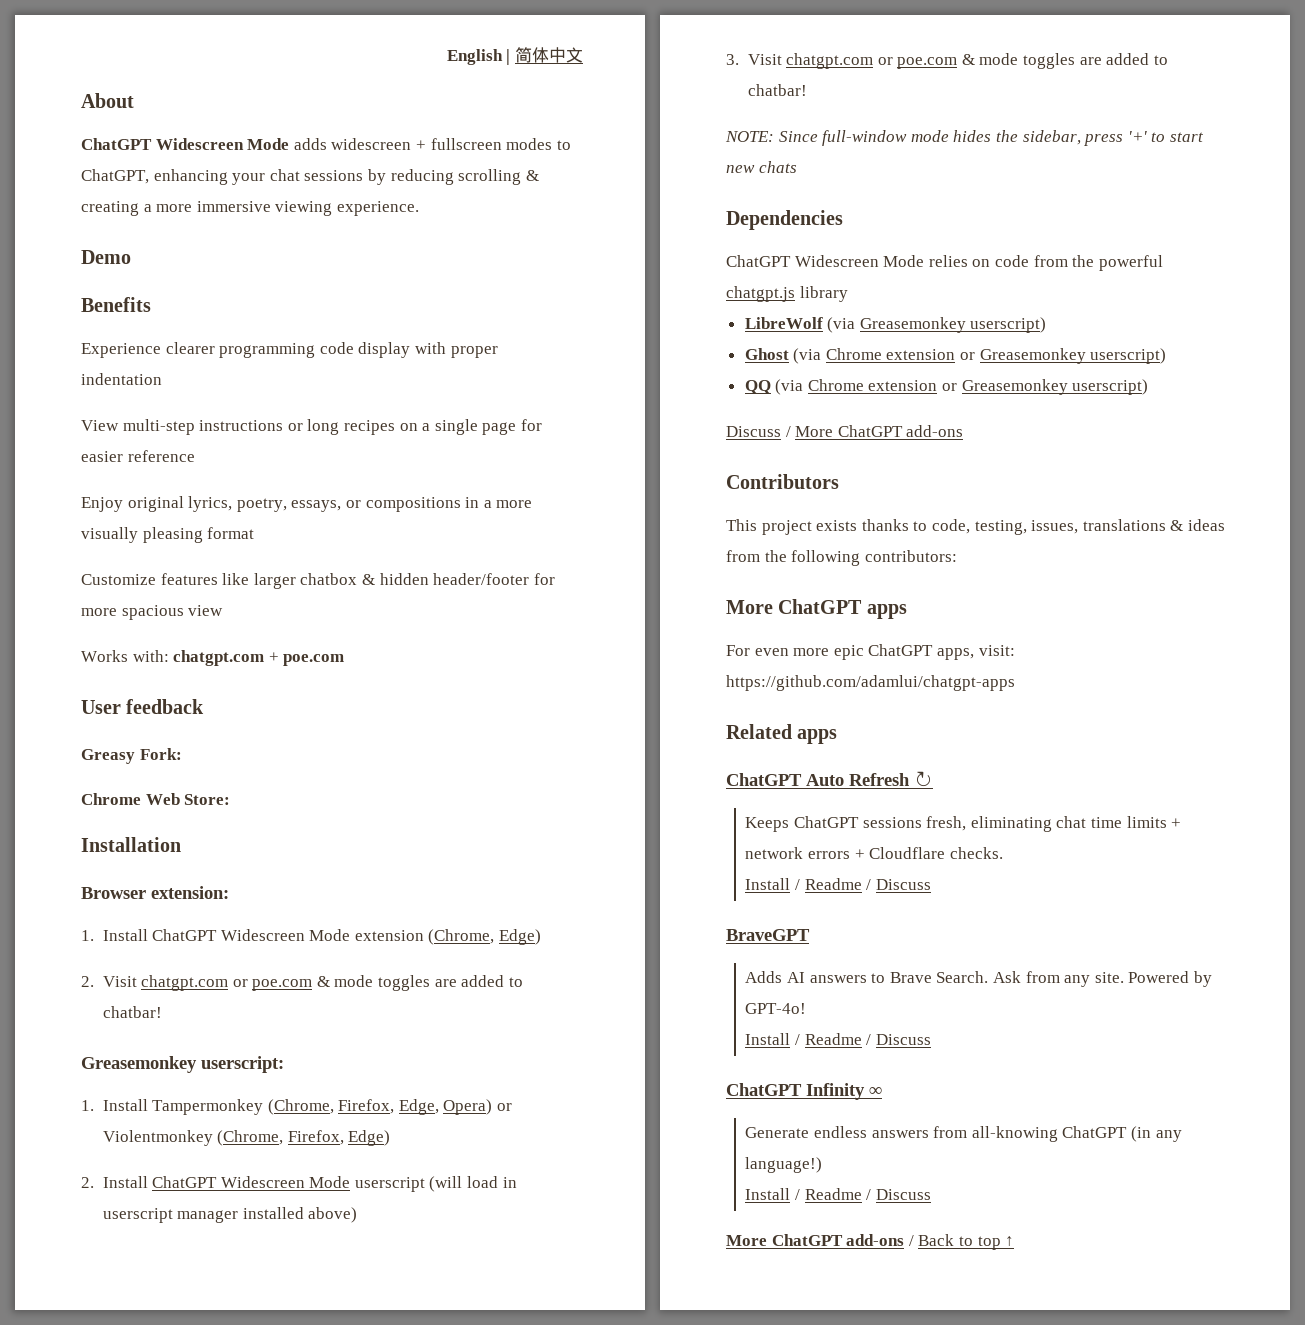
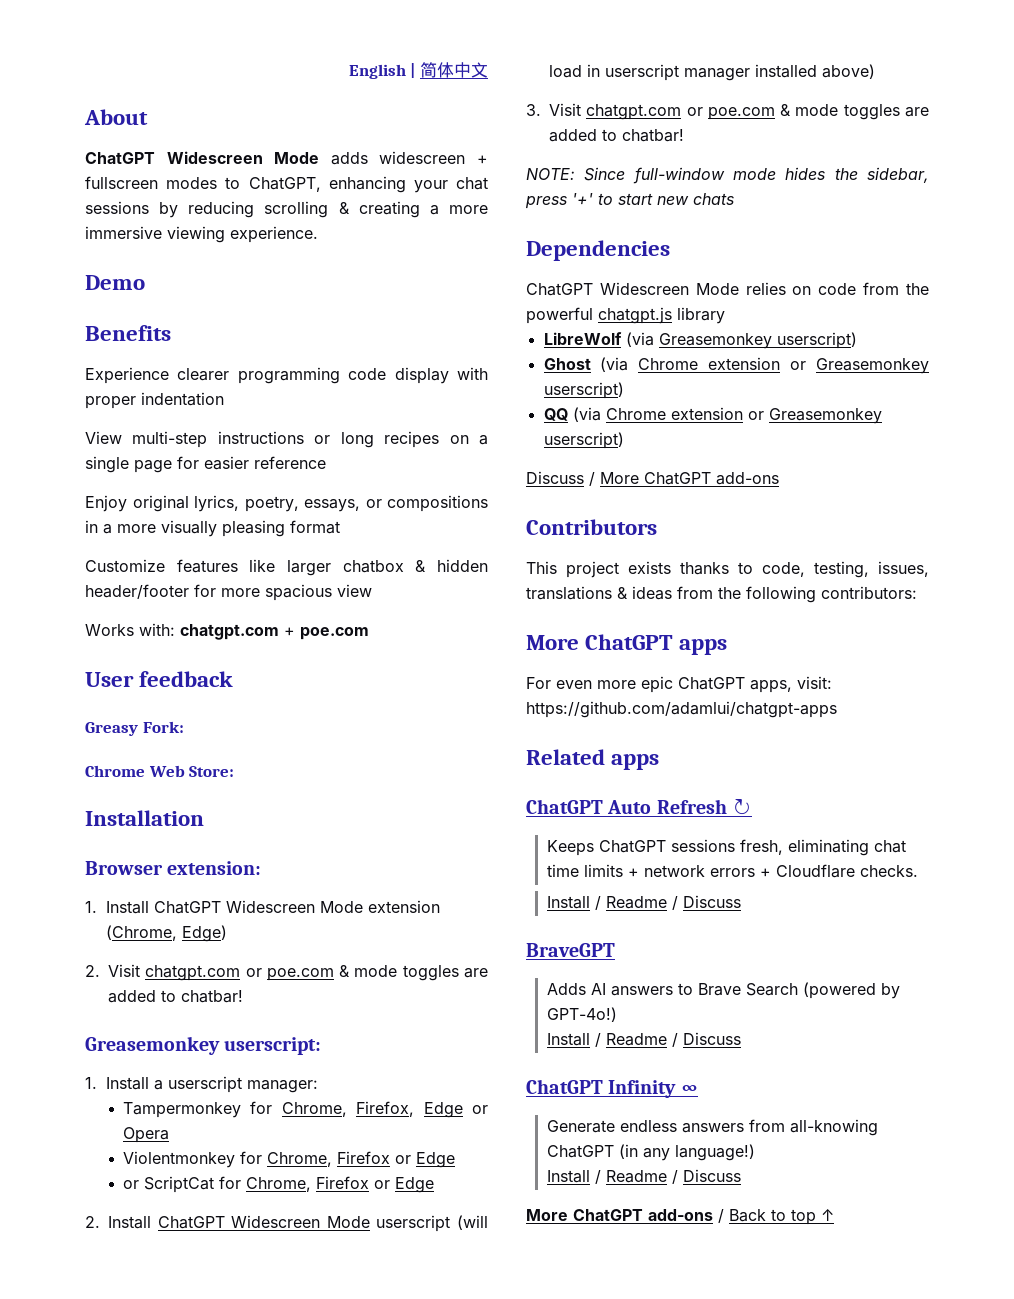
[152,1099,513,1115] [102,1130,391,1146] Tampermonkey (Chrome, Firefox, Edge, Opera) or Violentmonkey (Chrome, Firefox, Edge) -> [153,1076,318,1093] [123,1101,489,1118] [123,1127,170,1143] [123,1151,456,1168] [123,1176,435,1193] a userscript manager: // Tampermonkey for Chrome, Firefox, Edge or Opera // Violentmonkey for Chrome, Firefox or Edge // or ScriptCat for Chrome, Firefox or Edge
[936,971,1212,987] [745,1003,807,1014] Search. Ask from any site. Powered by GPT-4o! -> [745,982,900,999] [546,1007,617,1022] Search (powered by GPT-4o!)

